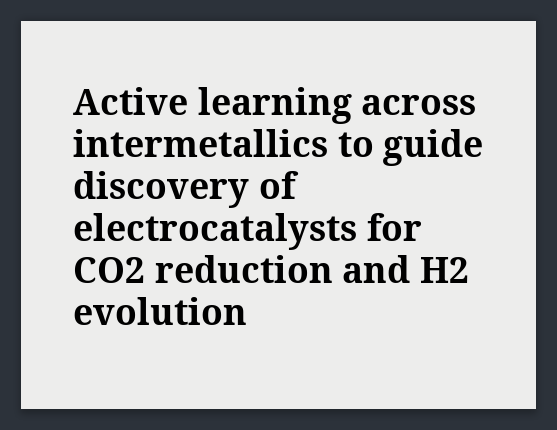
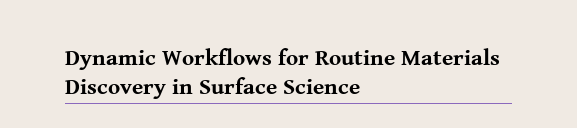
[73,87,477,124] [73,129,484,166] [73,171,299,208] [73,213,422,250] [73,255,469,283] [73,297,247,325] Active learning across intermetallics to guide discovery of electrocatalysts for CO2 reduction and H2 evolution -> [65,48,501,70] [65,77,361,99] Dynamic Workflows for Routine Materials Discovery in Surface Science

